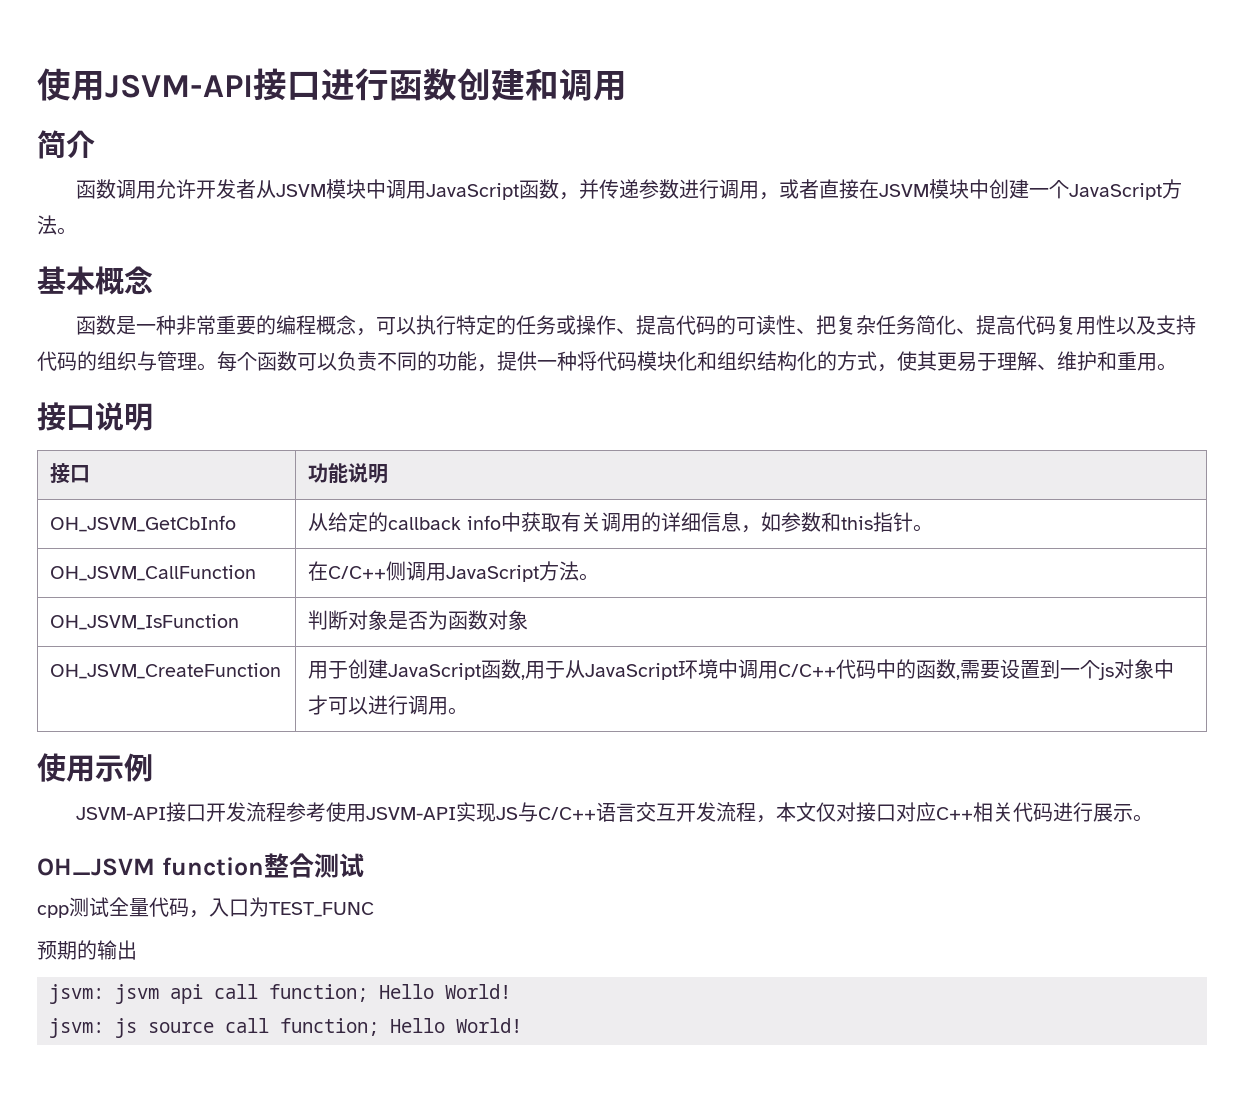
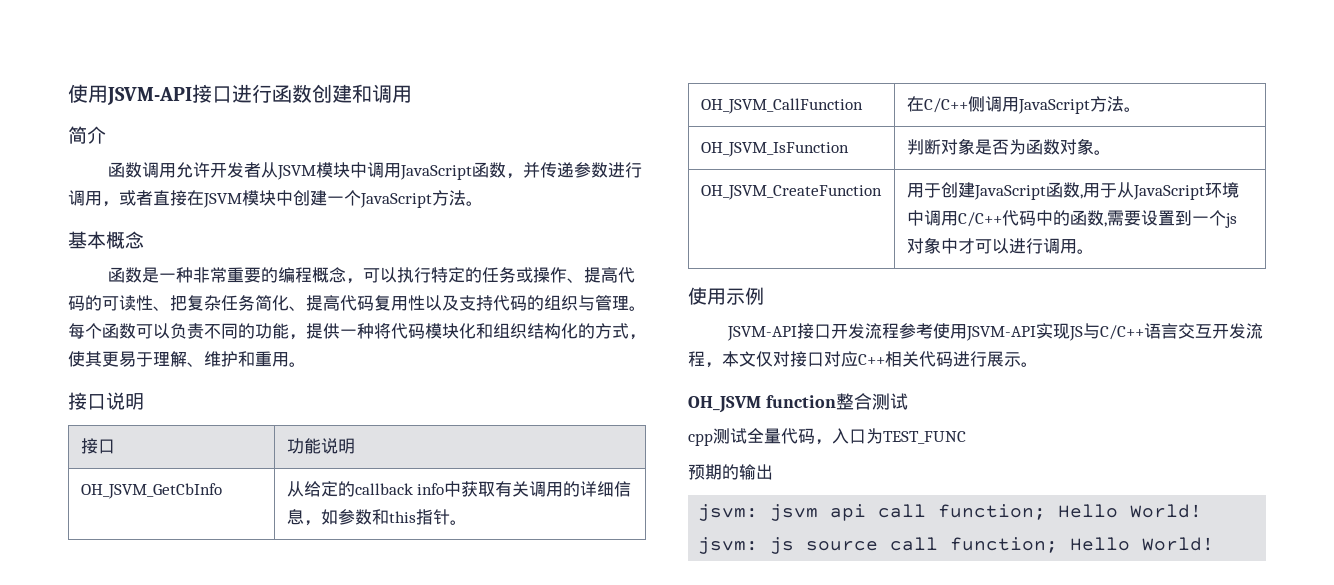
(529, 620) none -> [1093,150,1111,155] 。

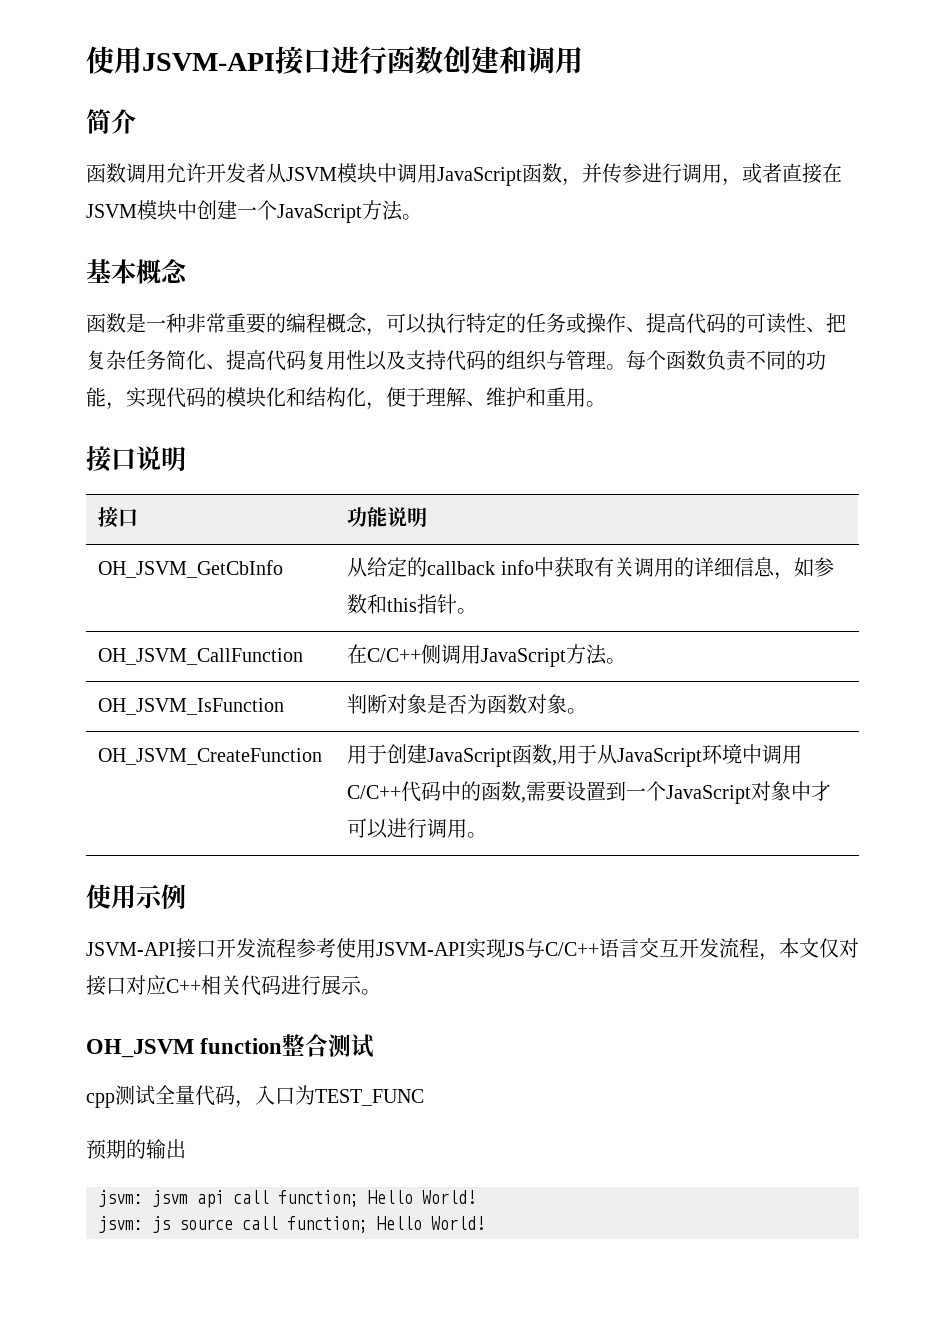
[557,162,609,178] 递参数 -> [622,163,642,183] 参
[136,323,170,339] 可以 -> (706, 360) none
[306,323,646,340] [68,351,136,367] 提供一种将代码模块化和组织结构化的方式，使其更易 -> [126,387,406,410] 实现代码的模块化和结构化，便
[1224,213,1237,228] js -> [666,785,752,804] JavaScript

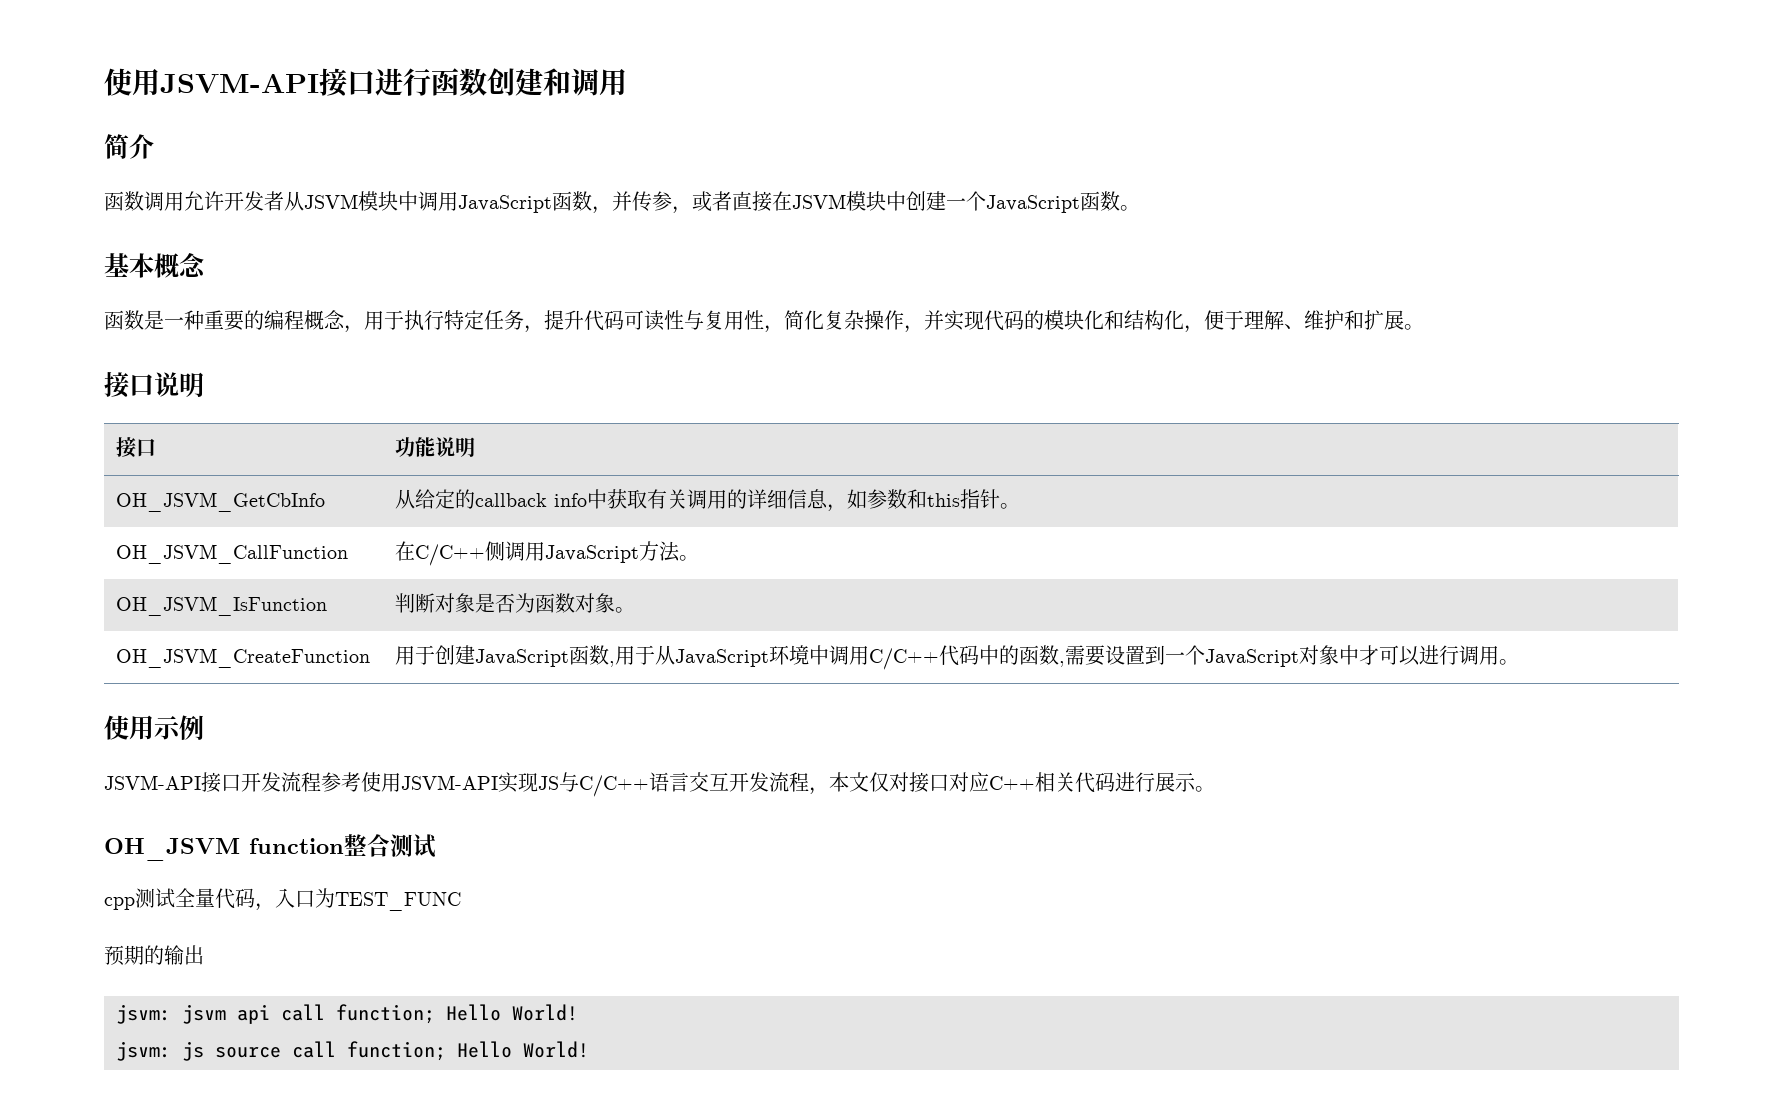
[642,163,722,183] 进行调用 -> (672, 201) none
[362,200,403,221] 方法 -> [1080,191,1120,211] 函数
[186,313,226,333] 非常 -> (204, 320) none
[386,313,427,334] 可以 -> [364,310,404,330] 用于
[506,313,846,334] [86,350,826,371] [86,387,126,410] 的任务或操作、提高代码的可读性、把复杂任务简化、提高代码复用性以及支持代码的组织与管理。每个函数负责不同的功能， -> [484,310,944,333] 任务，提升代码可读性与复用性，简化复杂操作，并
[546,387,586,407] 重用 -> [1364,310,1404,330] 扩展

